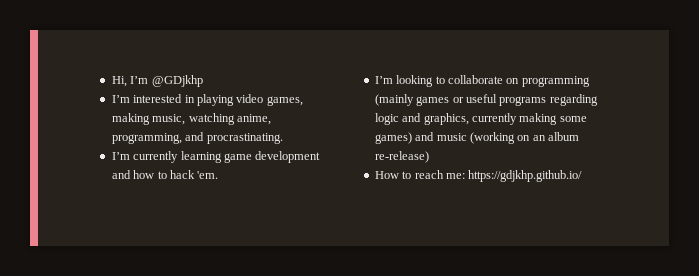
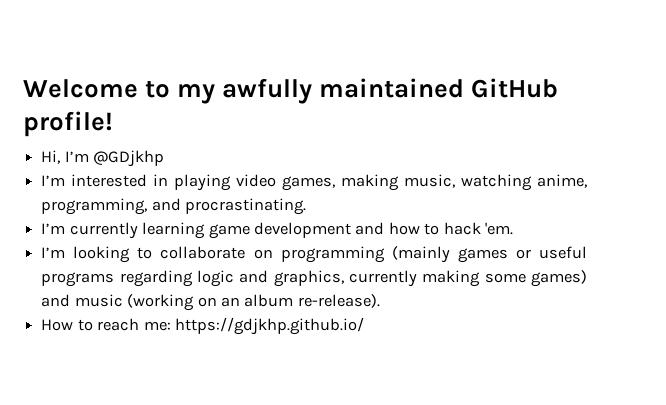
(111, 81) none -> [23,78,559,104] [23,111,113,137] Welcome to my awfully maintained GitHub profile! //
[374,151,429,163] re-release) -> [297,294,380,308] re-release).

